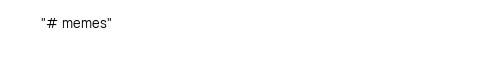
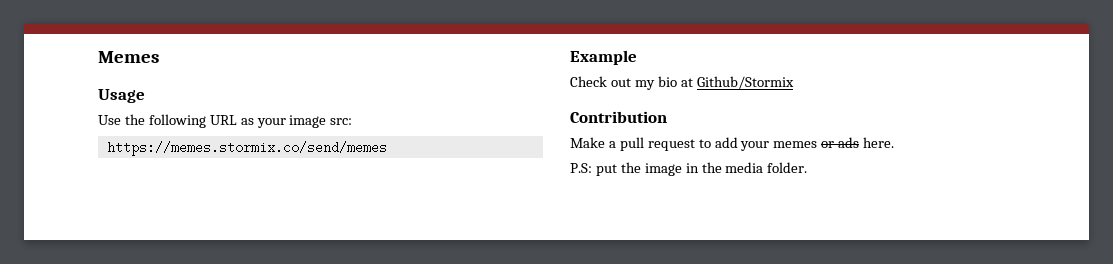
[41,18,112,28] "# memes" -> [98,51,159,63] [98,89,145,103] [98,114,353,128] [106,141,387,156] [570,50,637,65] [570,76,794,90] [570,111,667,123] [570,137,895,151] [570,162,808,176] Memes // Usage // Use the following URL as your image src: // https://memes.stormix.co/send/memes // Example // Check out my bio at Github/Stormix // Contribution // Make a pull request to add your memes or ads here. // P.S: put the image in the media folder.

